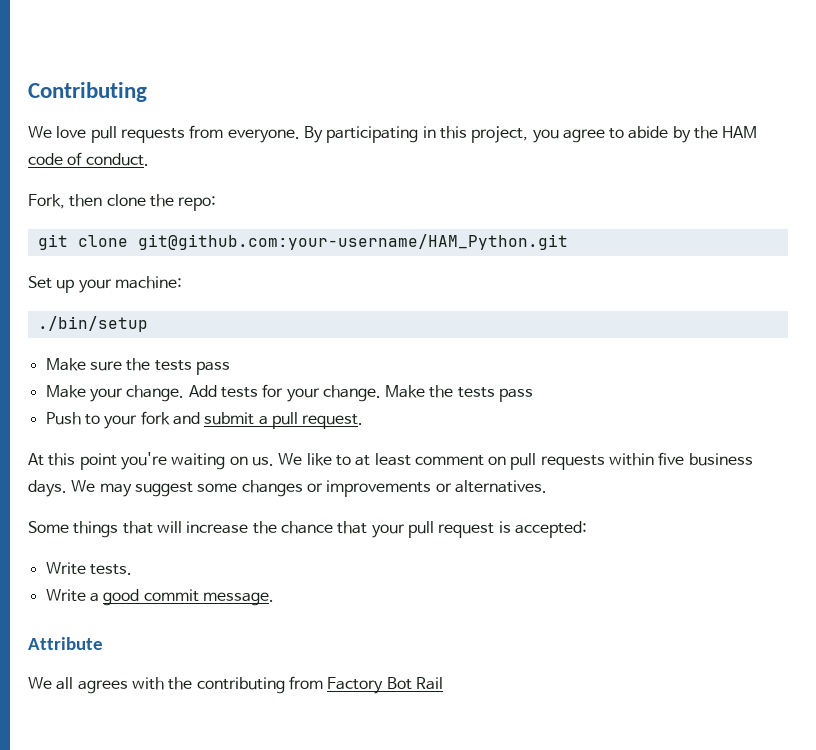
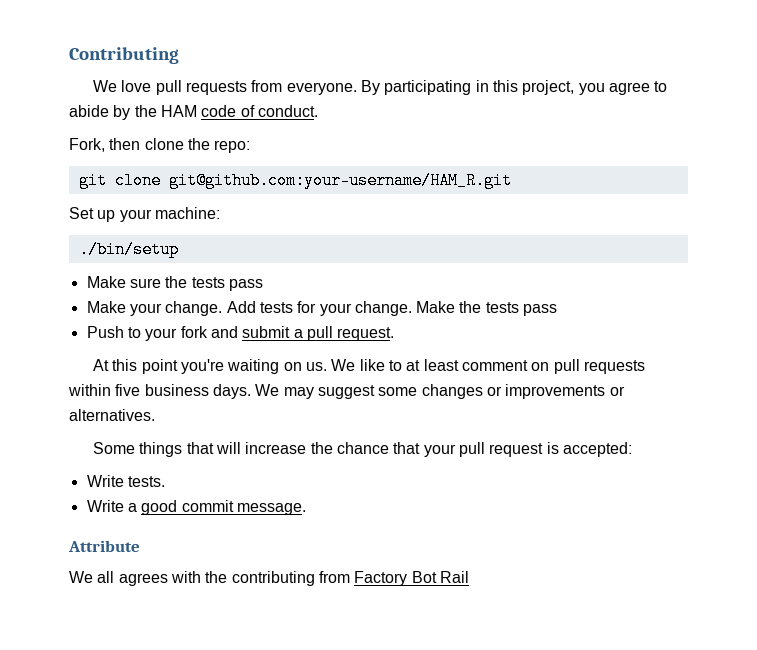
[137,234,568,250] git@github.com:your-username/HAM_Python.git -> [168,172,512,189] git@github.com:your-username/HAM_R.git

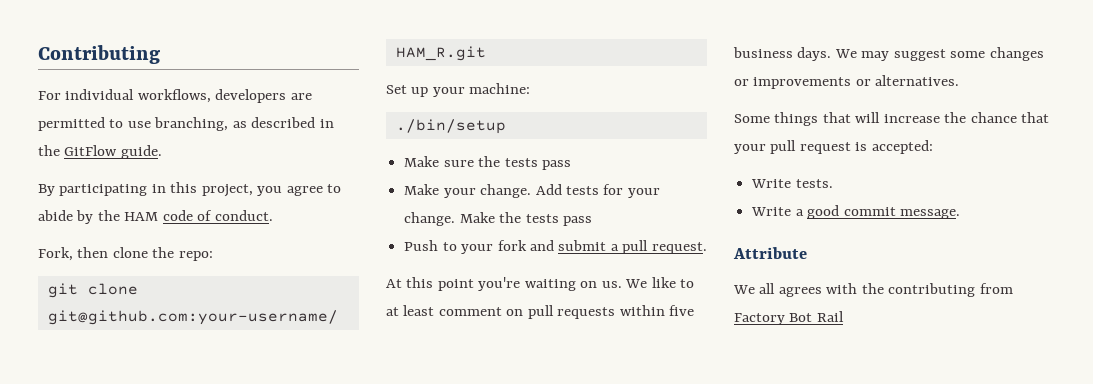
[93,80,357,95] We love pull requests from everyone. -> [38,89,312,103] [38,117,334,131] [38,145,162,159] For individual workflows, developers are permitted to use branching, as described in the GitFlow guide. //

